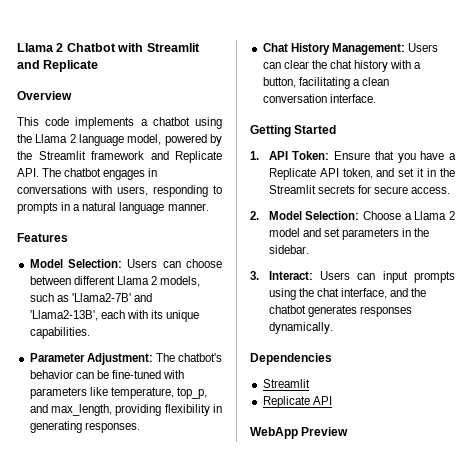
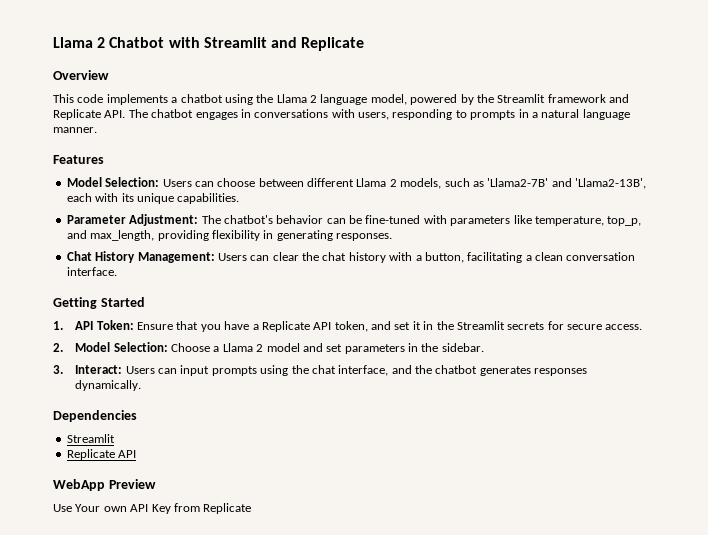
(349, 431) none -> [53,503,252,514] // Use Your own API Key from Replicate

